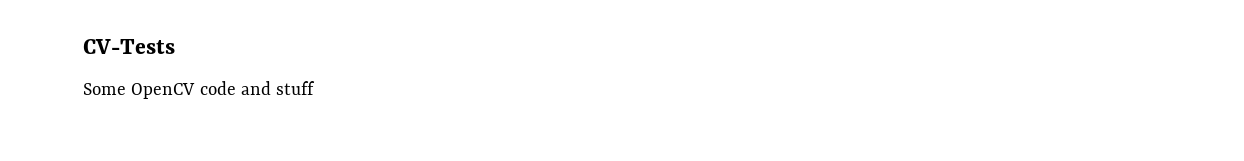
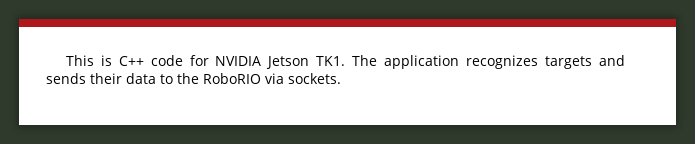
[83,39,175,54] [83,81,316,99] CV-Tests // Some OpenCV code and stuff -> [65,55,626,69] [46,73,341,84] This is C++ code for NVIDIA Jetson TK1. The application recognizes targets and sends their data to the RoboRIO via sockets.

